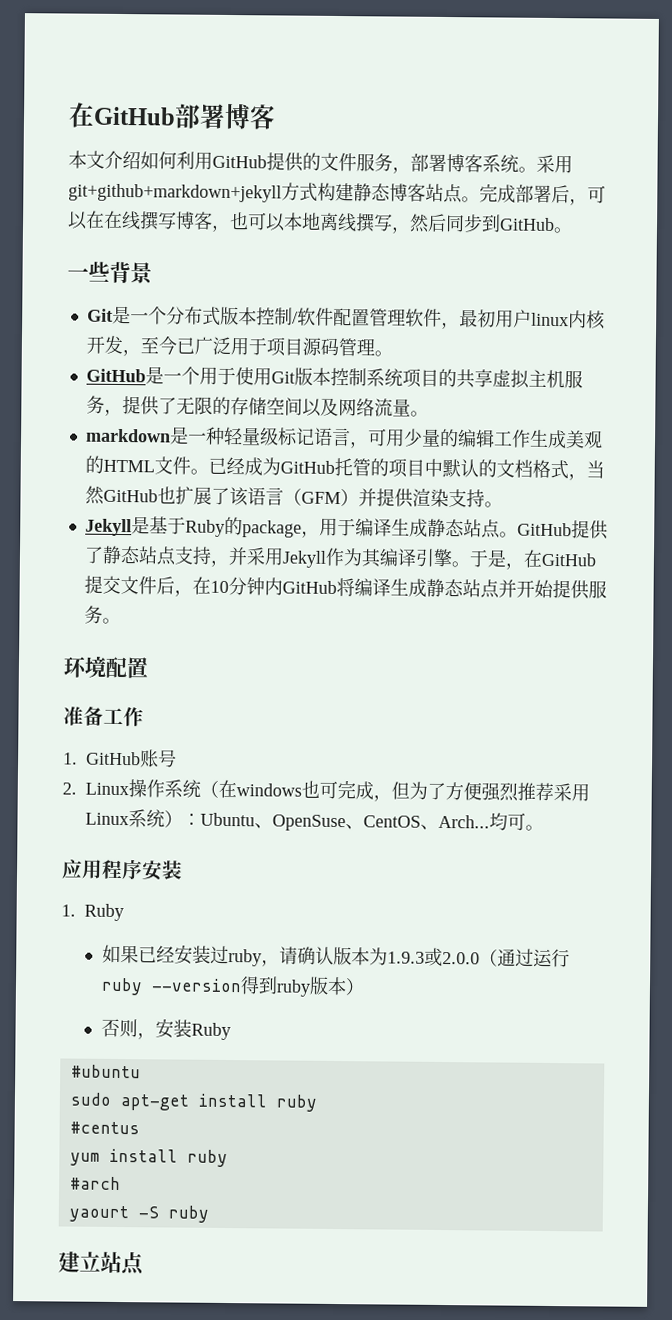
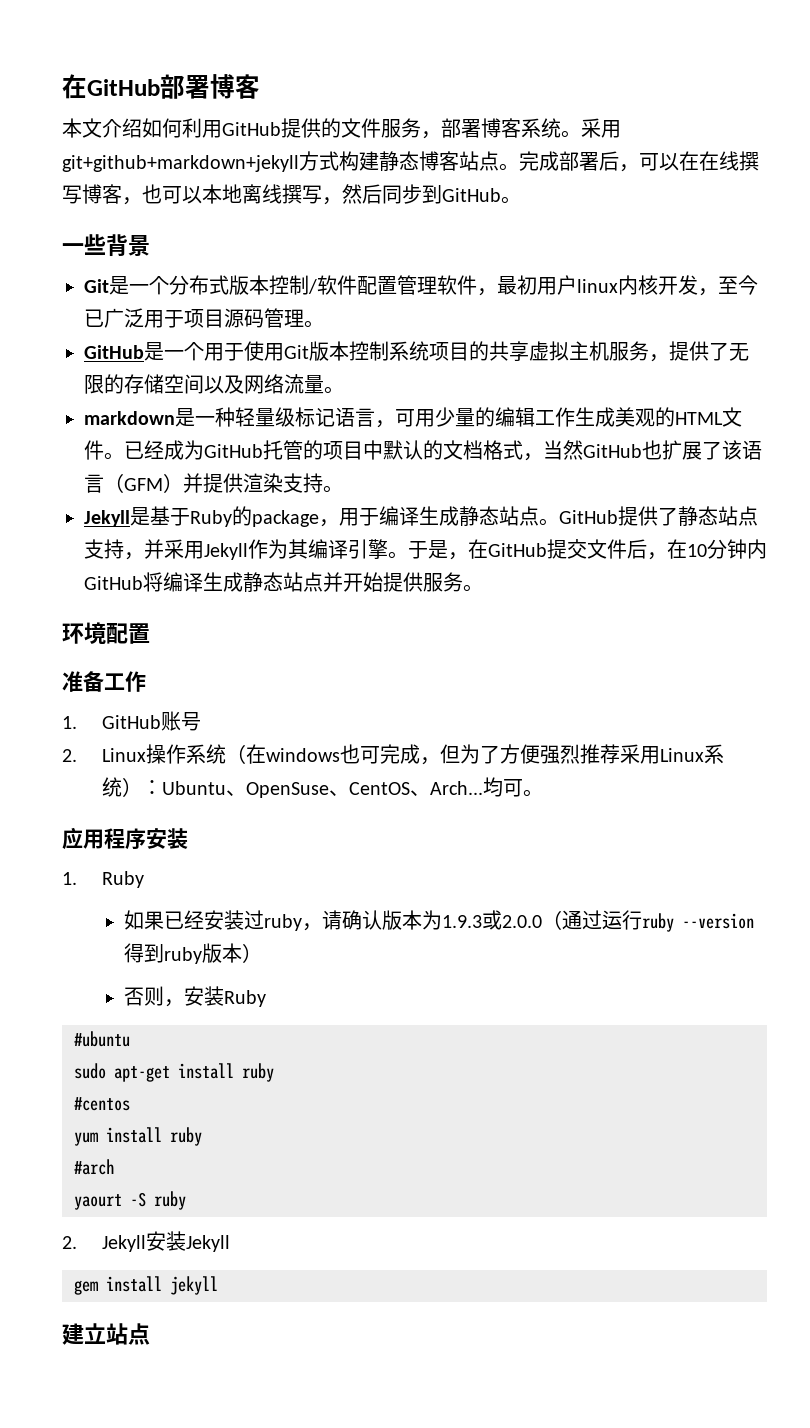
[69,1121,140,1135] #centus -> [74,1097,130,1111] #centos
(209, 1214) none -> [62,1231,230,1252] [74,1276,218,1295] // 2. Jekyll安装Jekyll // gem install jekyll

